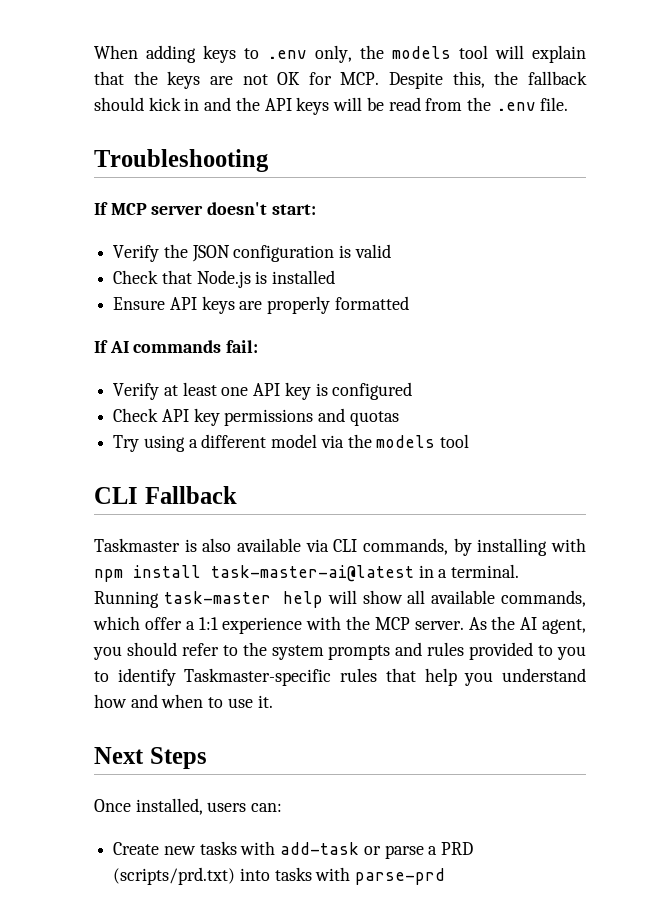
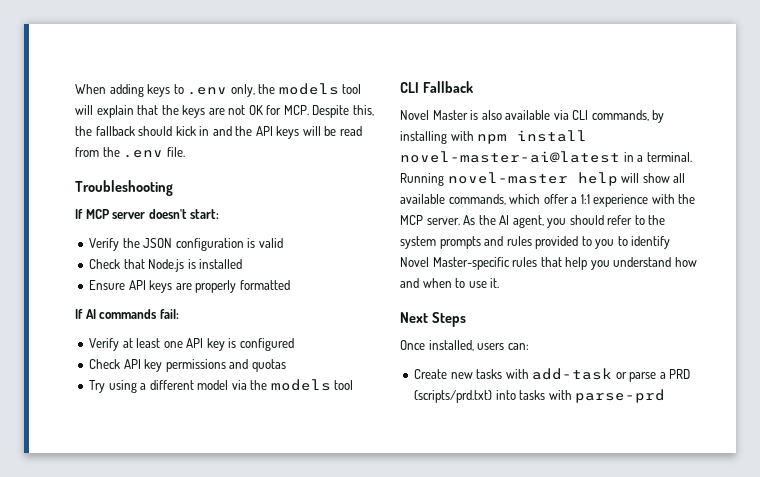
[94,538,180,552] Taskmaster -> [400,110,468,120] Novel Master
[211,565,414,582] task-master-ai@latest -> [400,151,620,163] novel-master-ai@latest
[163,591,271,604] task-master -> [447,172,568,184] novel-master
[184,668,332,686] Taskmaster-specific -> [400,257,510,270] Novel Master-specific

